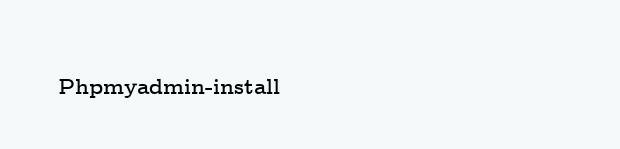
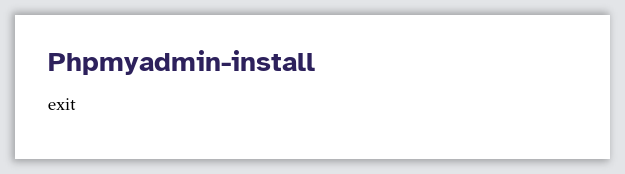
(280, 88) none -> [48,98,76,110] // exit

